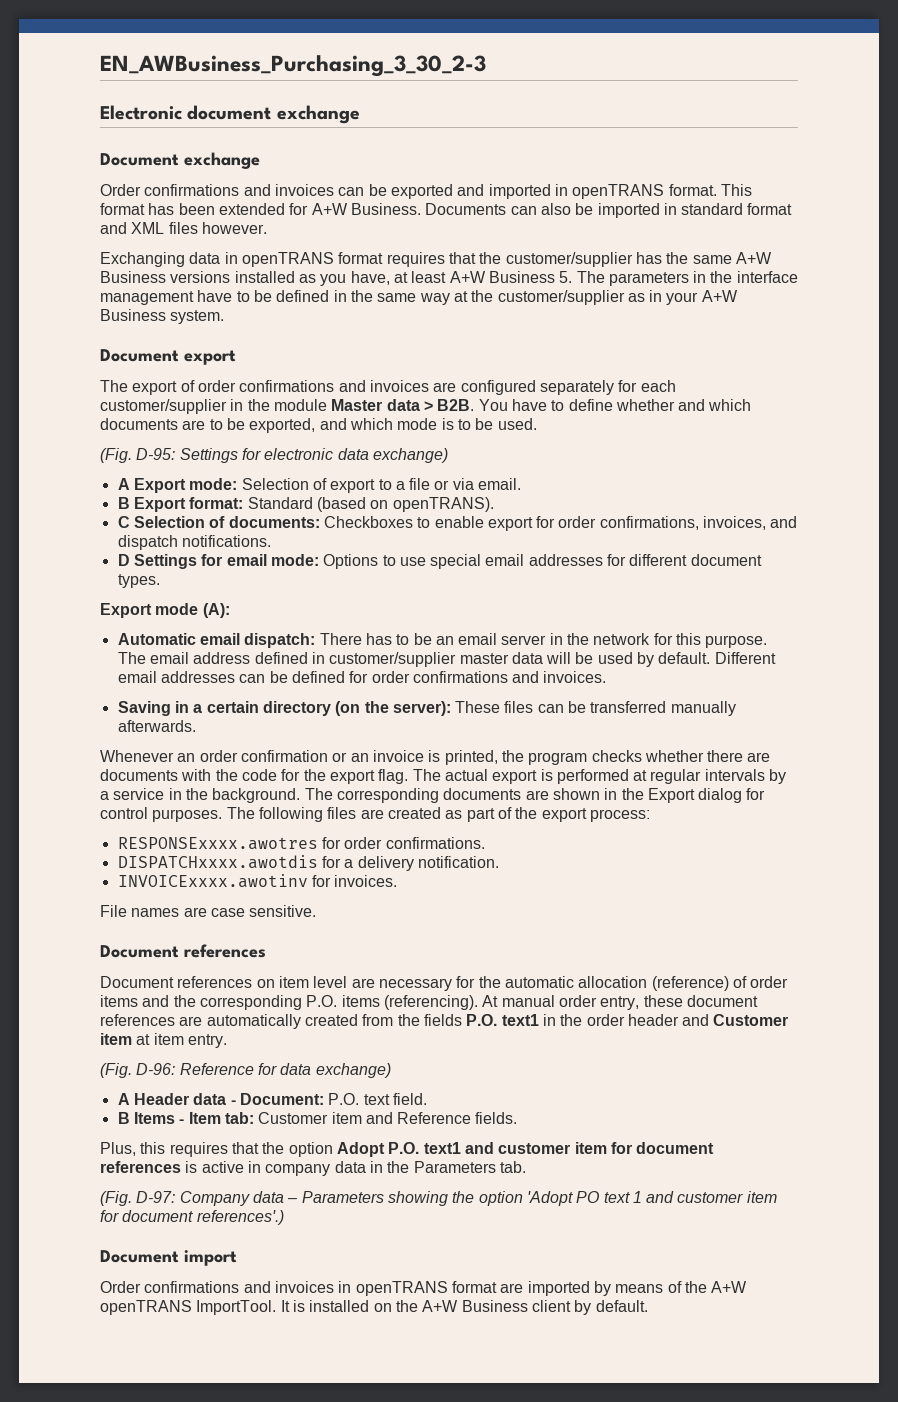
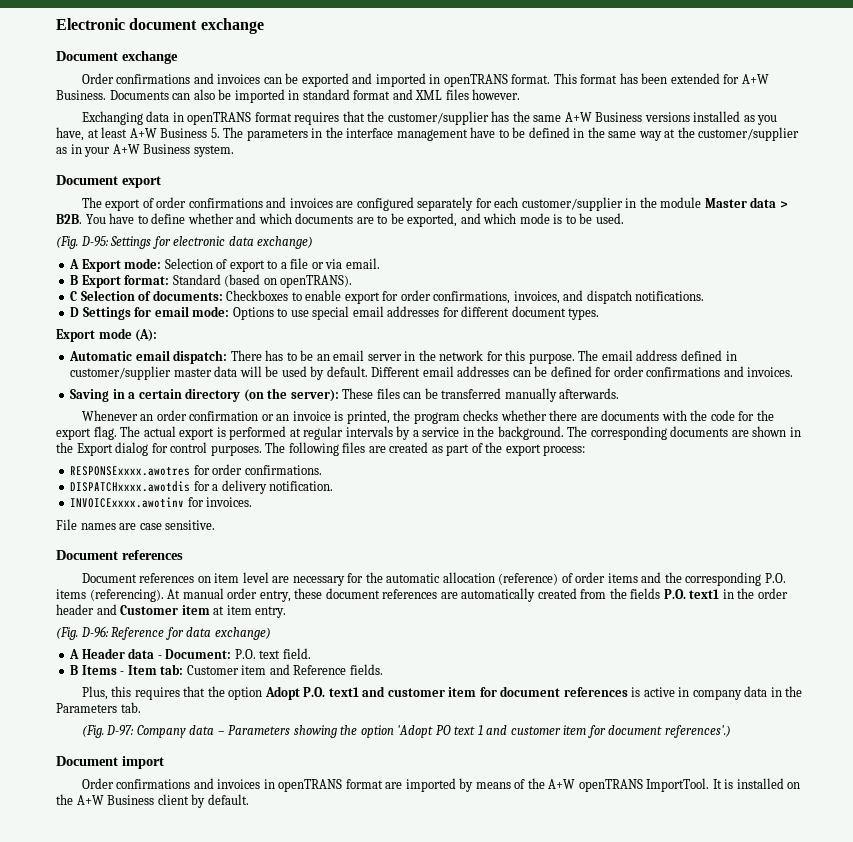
[100,55,486,77] EN_AWBusiness_Purchasing_3_30_2-3 // -> (56, 24) none

